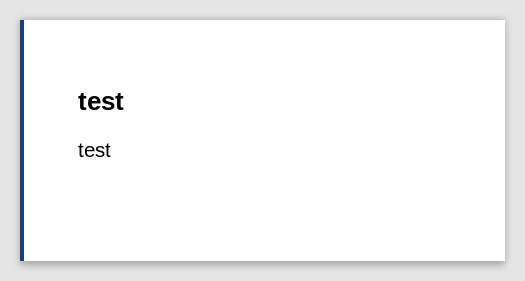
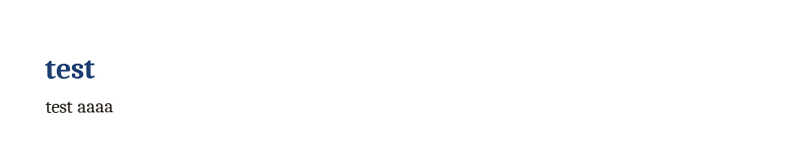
(111, 150) none -> [77,103,115,113] aaaa

